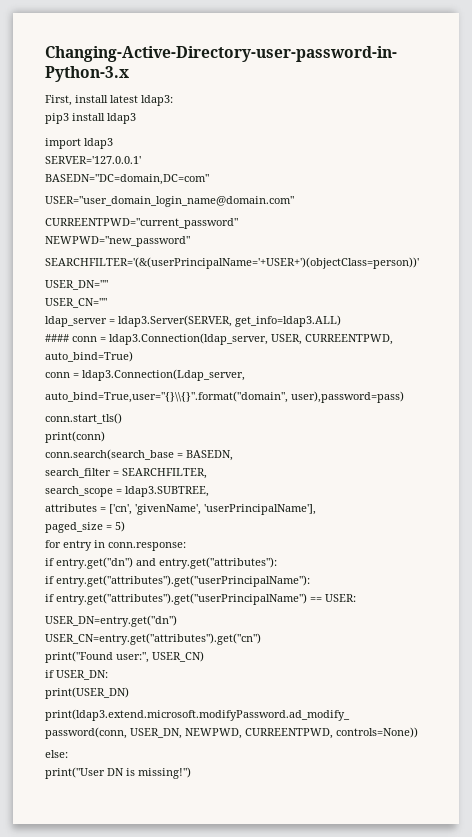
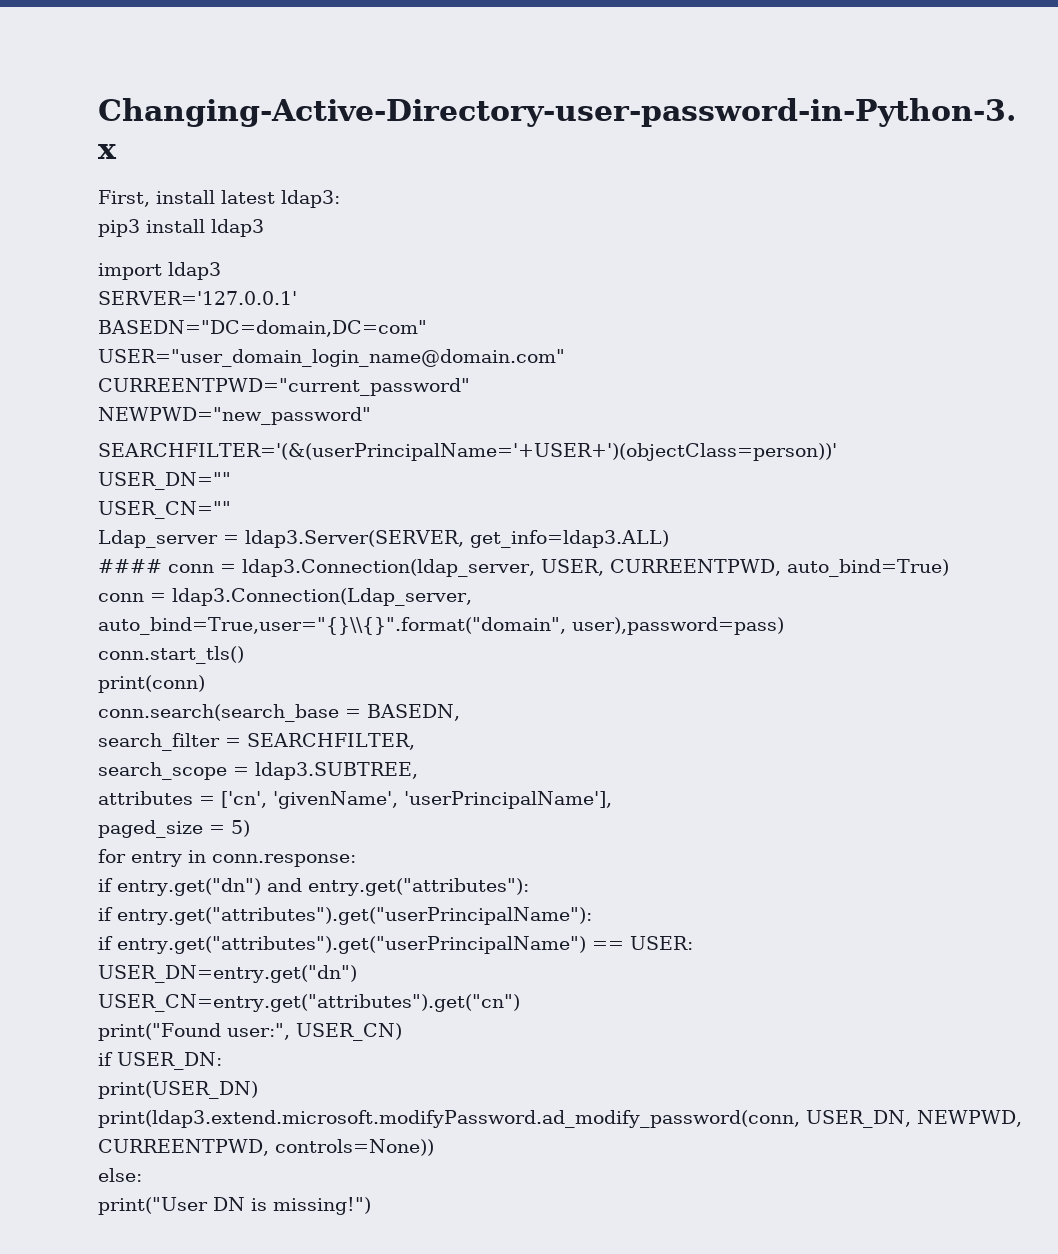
[45,316,107,327] ldap_server -> [98,530,218,548] Ldap_server

